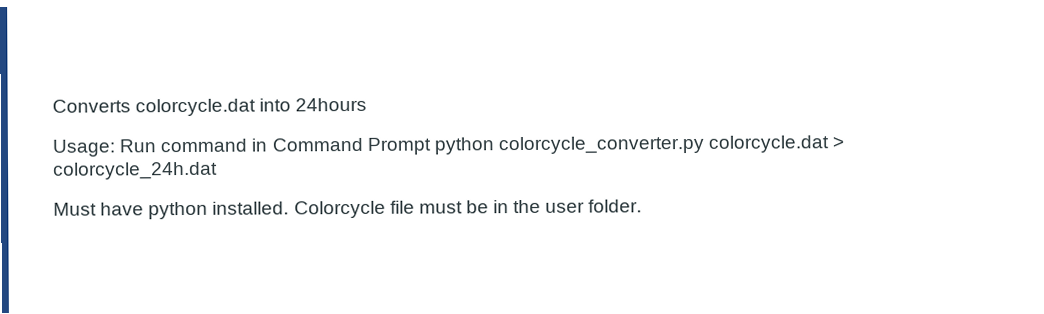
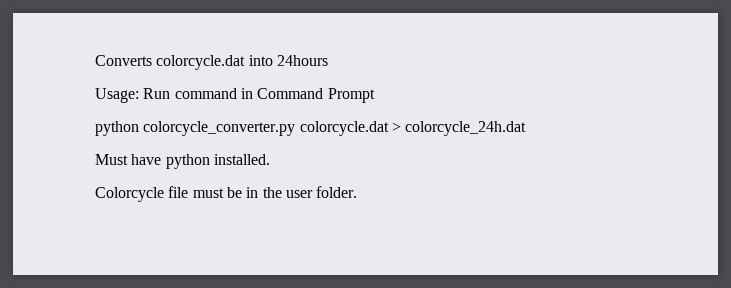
(431, 146) none -> (375, 95) //
(290, 208) none -> (270, 159) //

